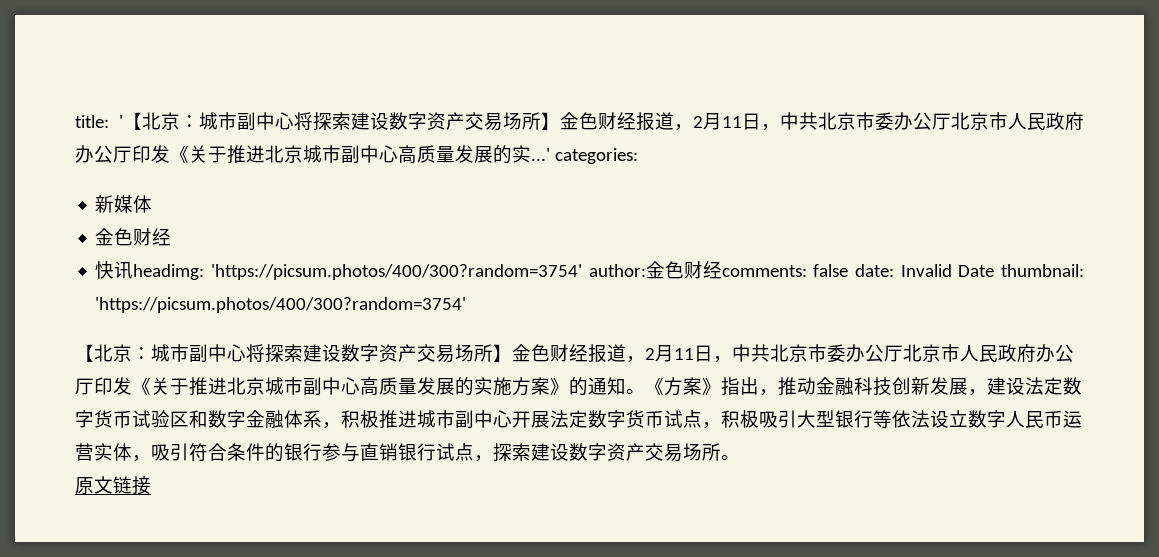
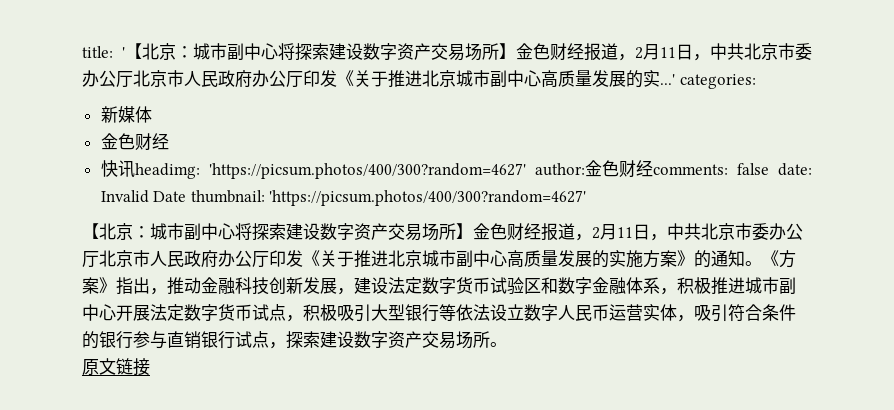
[211,264,583,280] 'https://picsum.photos/400/300?random=3754' -> [208,163,526,179] 'https://picsum.photos/400/300?random=4627'
[95,297,467,313] 'https://picsum.photos/400/300?random=3754' -> [269,190,587,206] 'https://picsum.photos/400/300?random=4627'

